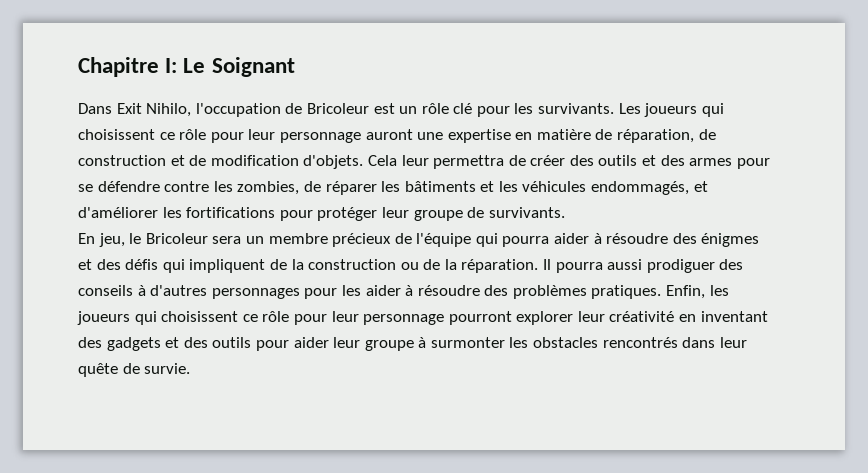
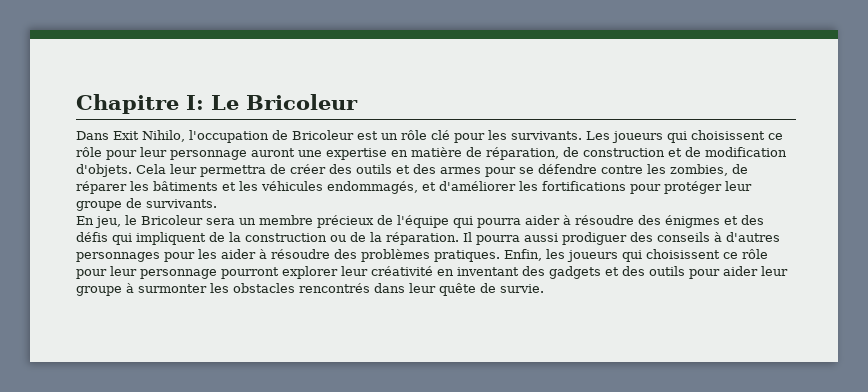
[211,57,295,77] Soignant -> [246,94,358,110] Bricoleur

